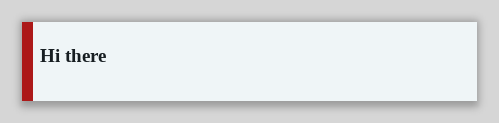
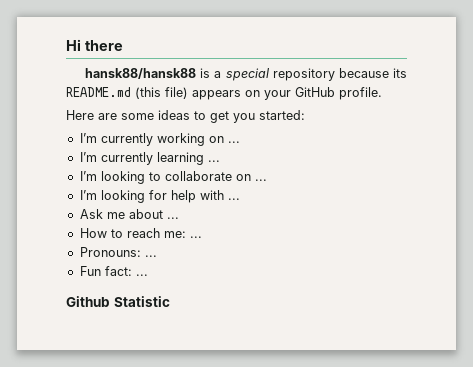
(107, 55) none -> [85,68,407,81] [66,87,382,100] [66,110,305,123] [79,133,240,146] [79,152,220,165] [79,171,267,184] [79,190,240,203] [79,209,179,219] [79,228,202,238] [79,247,157,257] [79,266,148,276] [66,296,170,307] // hansk88/hansk88 is a special repository because its README.md (this file) appears on your GitHub profile. // Here are some ideas to get you started: // I’m currently working on ... // I’m currently learning ... // I’m looking to collaborate on ... // I’m looking for help with ... // Ask me about ... // How to reach me: ... // Pronouns: ... // Fun fact: ... // Github Statistic

